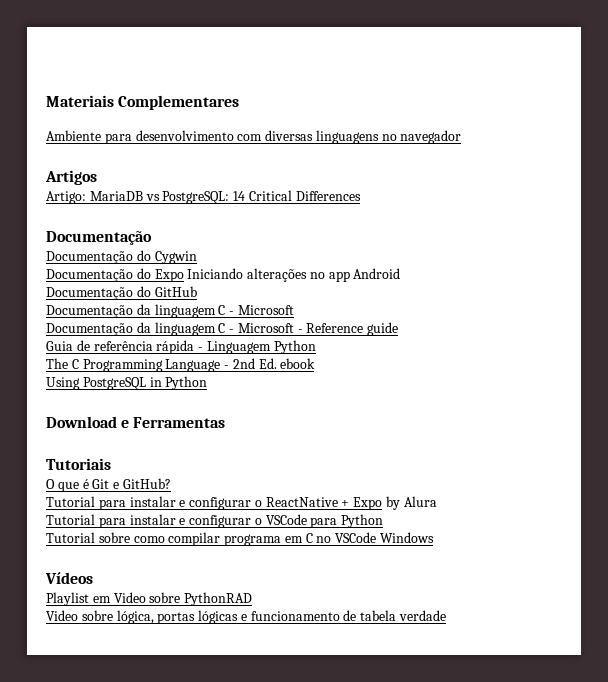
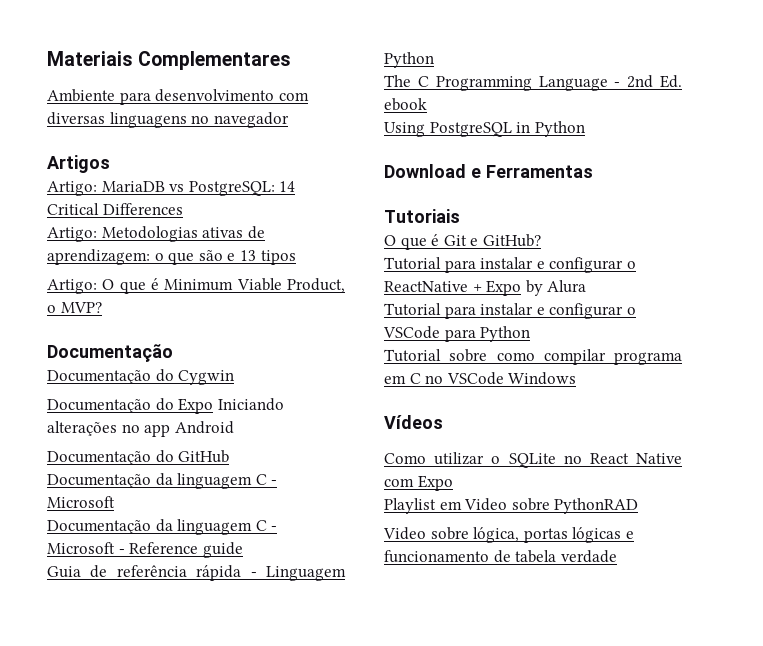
(361, 196) none -> [47,226,265,242] [47,249,296,265] [47,278,345,294] [47,302,102,313] // Artigo: Metodologias ativas de aprendizagem: o que são e 13 tipos // Artigo: O que é Minimum Viable Product, o MVP?
(93, 578) none -> [384,452,682,468] [384,475,453,491] // Como utilizar o SQLite no React Native com Expo

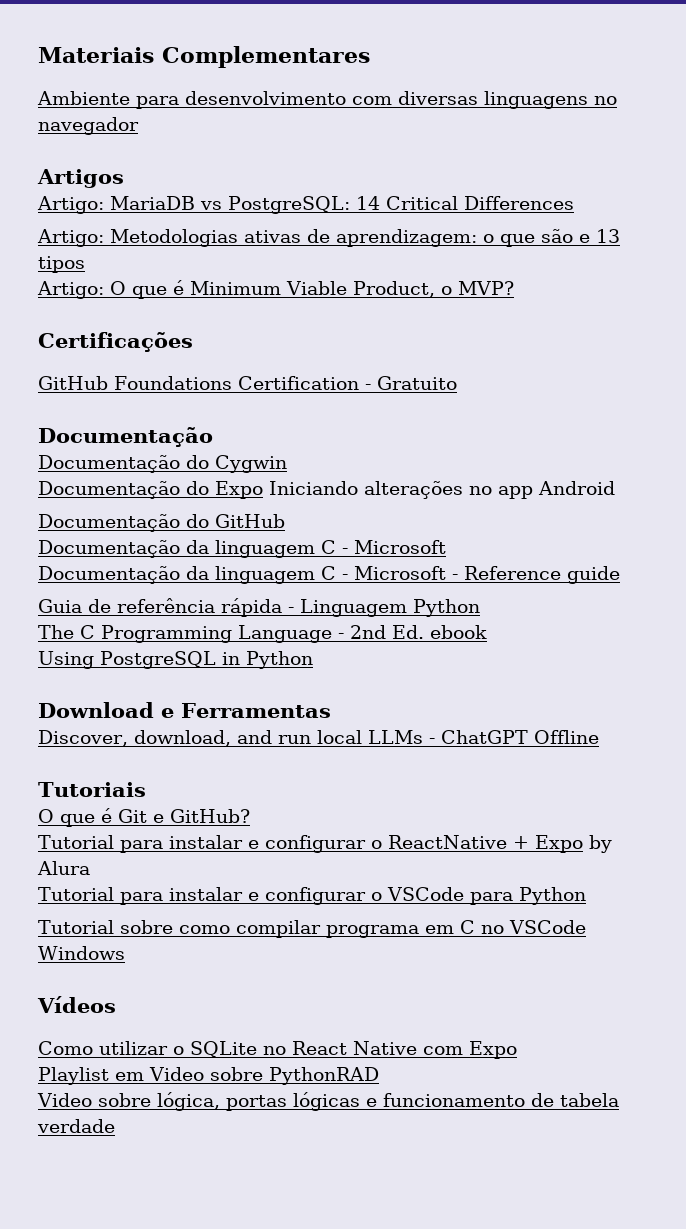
(102, 307) none -> [38,332,193,352] [38,376,457,390] // Certificações // GitHub Foundations Certification - Gratuito
(593, 171) none -> [38,730,599,747] // Discover, download, and run local LLMs - ChatGPT Offline

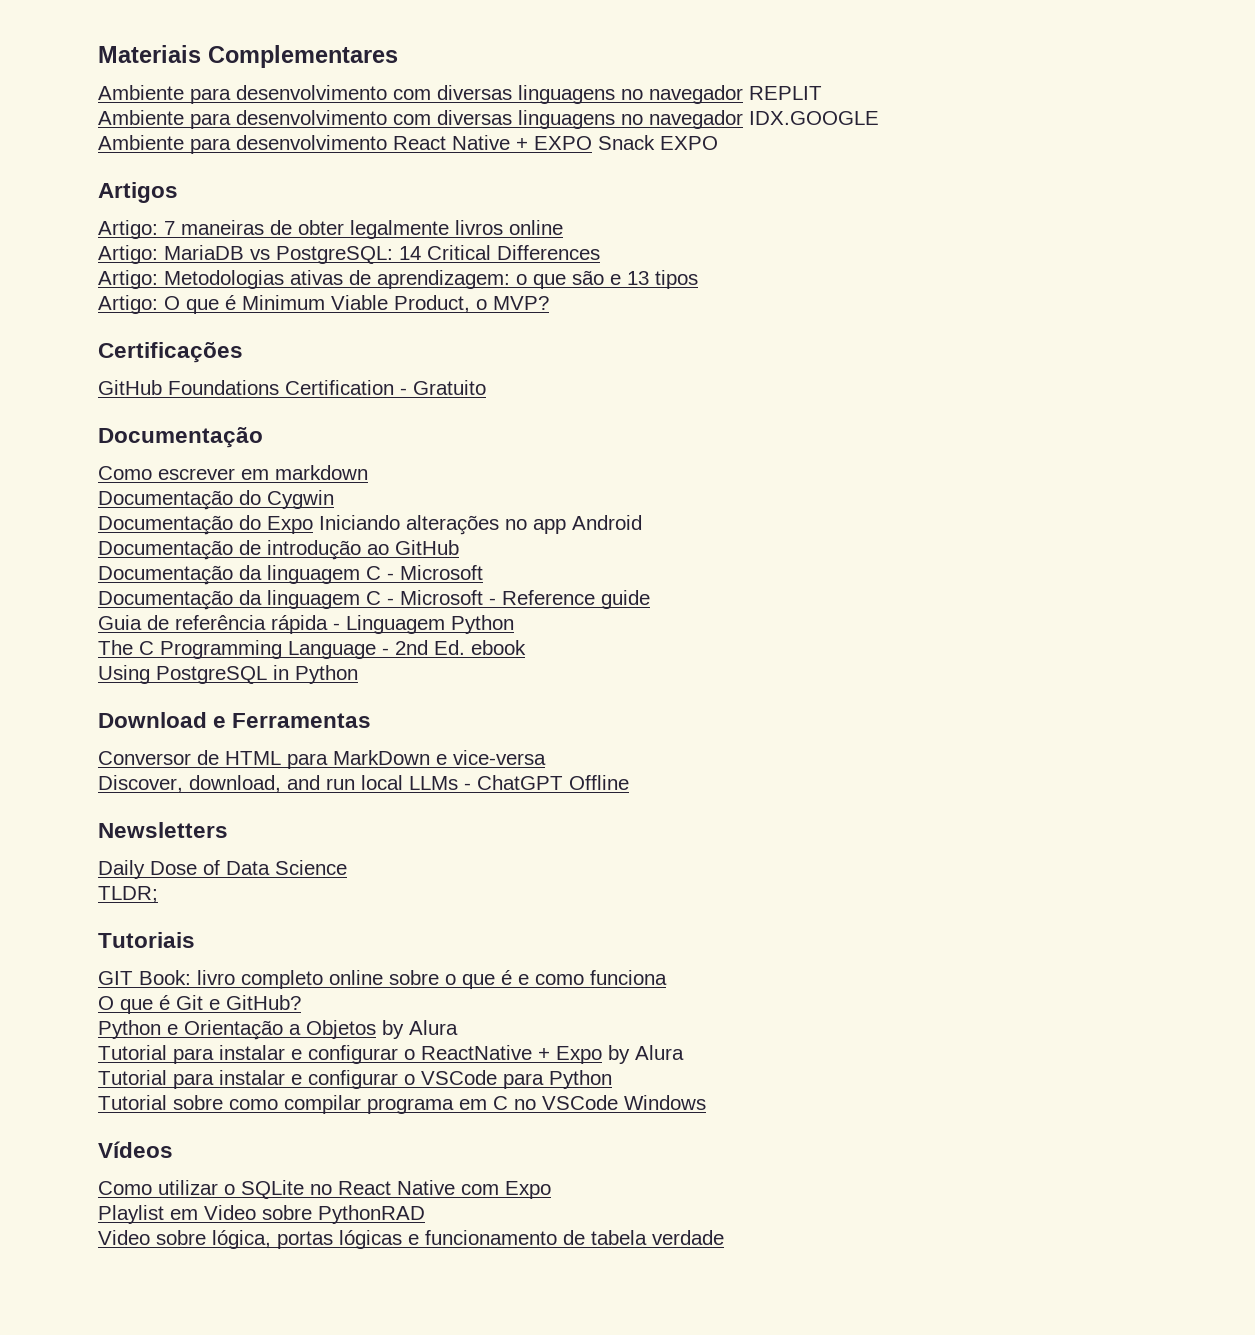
[37,169,124,188] // Artigos -> [749,86,822,100] [98,110,879,129] [98,135,718,154] [98,182,178,203] [98,220,563,239] REPLIT // Ambiente para desenvolvimento com diversas linguagens no navegador IDX.GOOGLE // Ambiente para desenvolvimento React Native + EXPO Snack EXPO // Artigos // Artigo: 7 maneiras de obter legalmente livros online
(213, 437) none -> [98,465,368,480] // Como escrever em markdown
[186,514,209,528] do -> [239,540,389,560] de introdução ao
(331, 710) none -> [98,750,546,769] // Conversor de HTML para MarkDown e vice-versa
[38,782,146,797] Tutoriais -> [98,822,228,838] [98,860,347,879] [98,886,158,903] [98,932,195,948] [98,970,667,989] Newsletters // Daily Dose of Data Science // TLDR; // Tutoriais // GIT Book: livro completo online sobre o que é e como funciona
(250, 816) none -> [98,1020,458,1040] // Python e Orientação a Objetos by Alura

